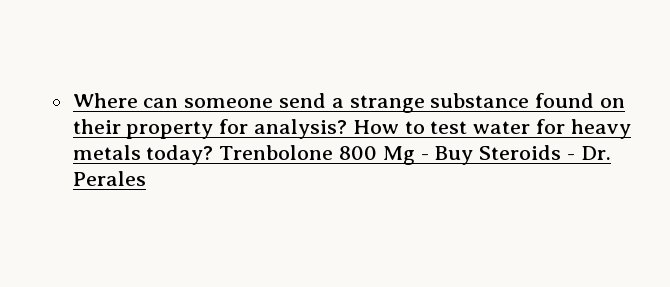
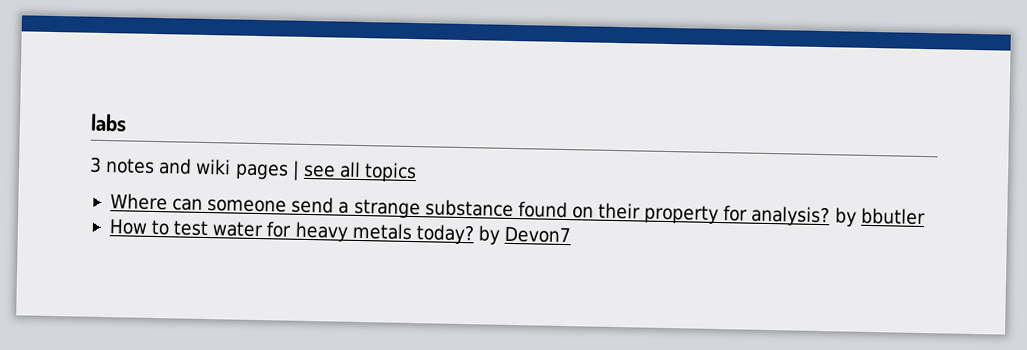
(72, 100) none -> [90,113,127,132] [89,156,418,183] labs // 3 notes and wiki pages | see all topics //
(348, 129) none -> [834,207,926,227] by bbutler //
[219,145,611,165] [72,171,146,186] Trenbolone 800 Mg - Buy Steroids - Dr. Perales -> [477,225,572,245] by Devon7

